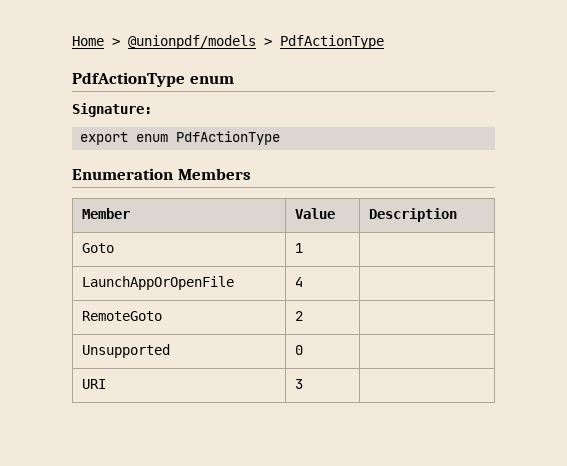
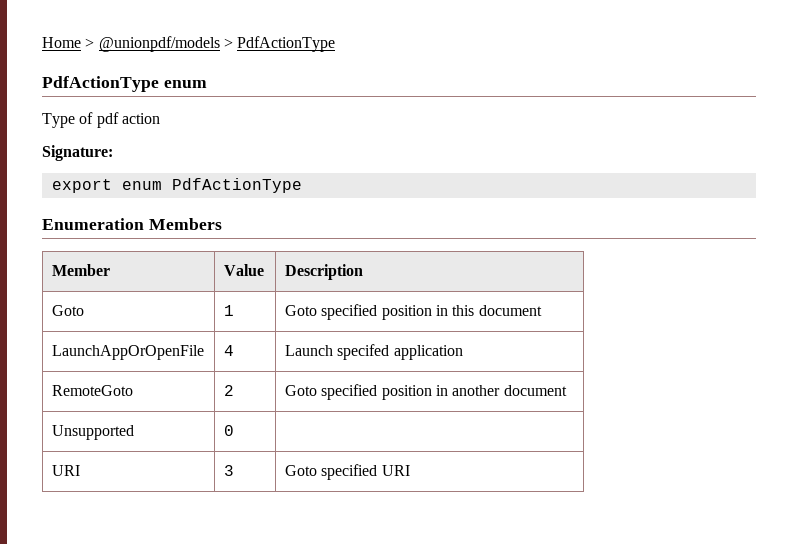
(234, 79) none -> [42,112,160,128] // Type of pdf action
(303, 248) none -> [284,304,542,320] Goto specified position in this document
(303, 282) none -> [284,344,463,360] Launch specifed application
(303, 316) none -> [284,384,567,400] Goto specified position in another document
(303, 384) none -> [284,464,410,480] Goto specified URI

